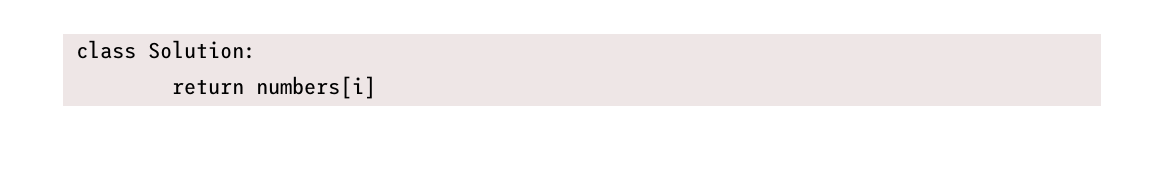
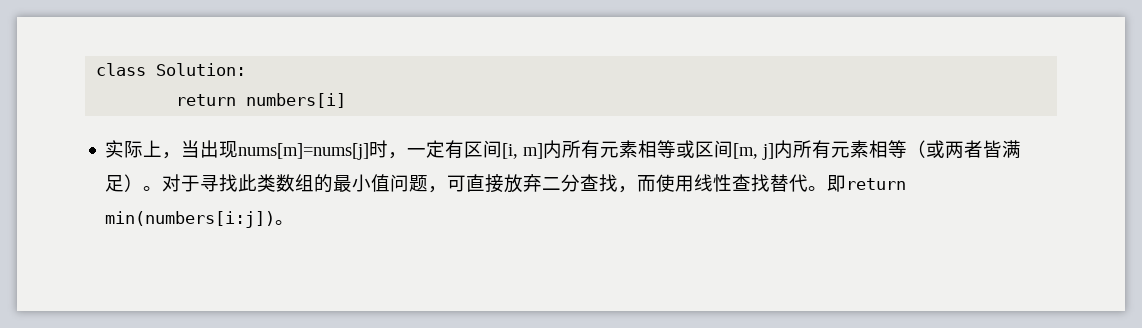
(376, 87) none -> [105,140,1022,160] [105,174,907,193] [105,211,295,228] // 实际上，当出现nums[m]=nums[j]时，一定有区间[i, m]内所有元素相等或区间[m, j]内所有元素相等（或两者皆满足）。对于寻找此类数组的最小值问题，可直接放弃二分查找，而使用线性查找替代。即return min(numbers[i:j])。

